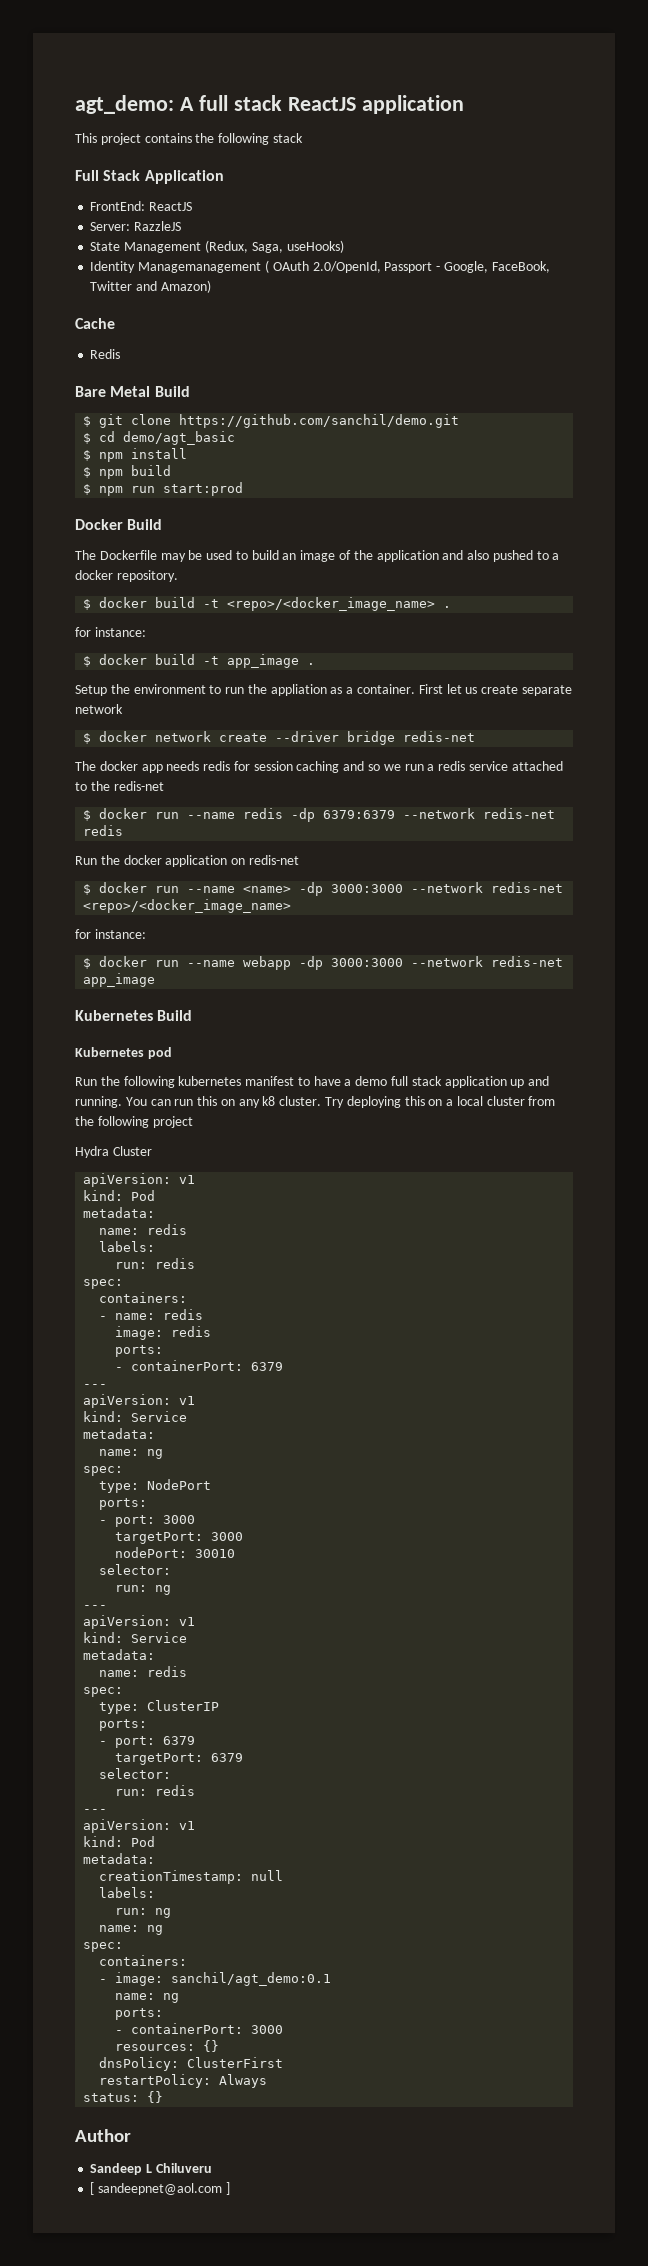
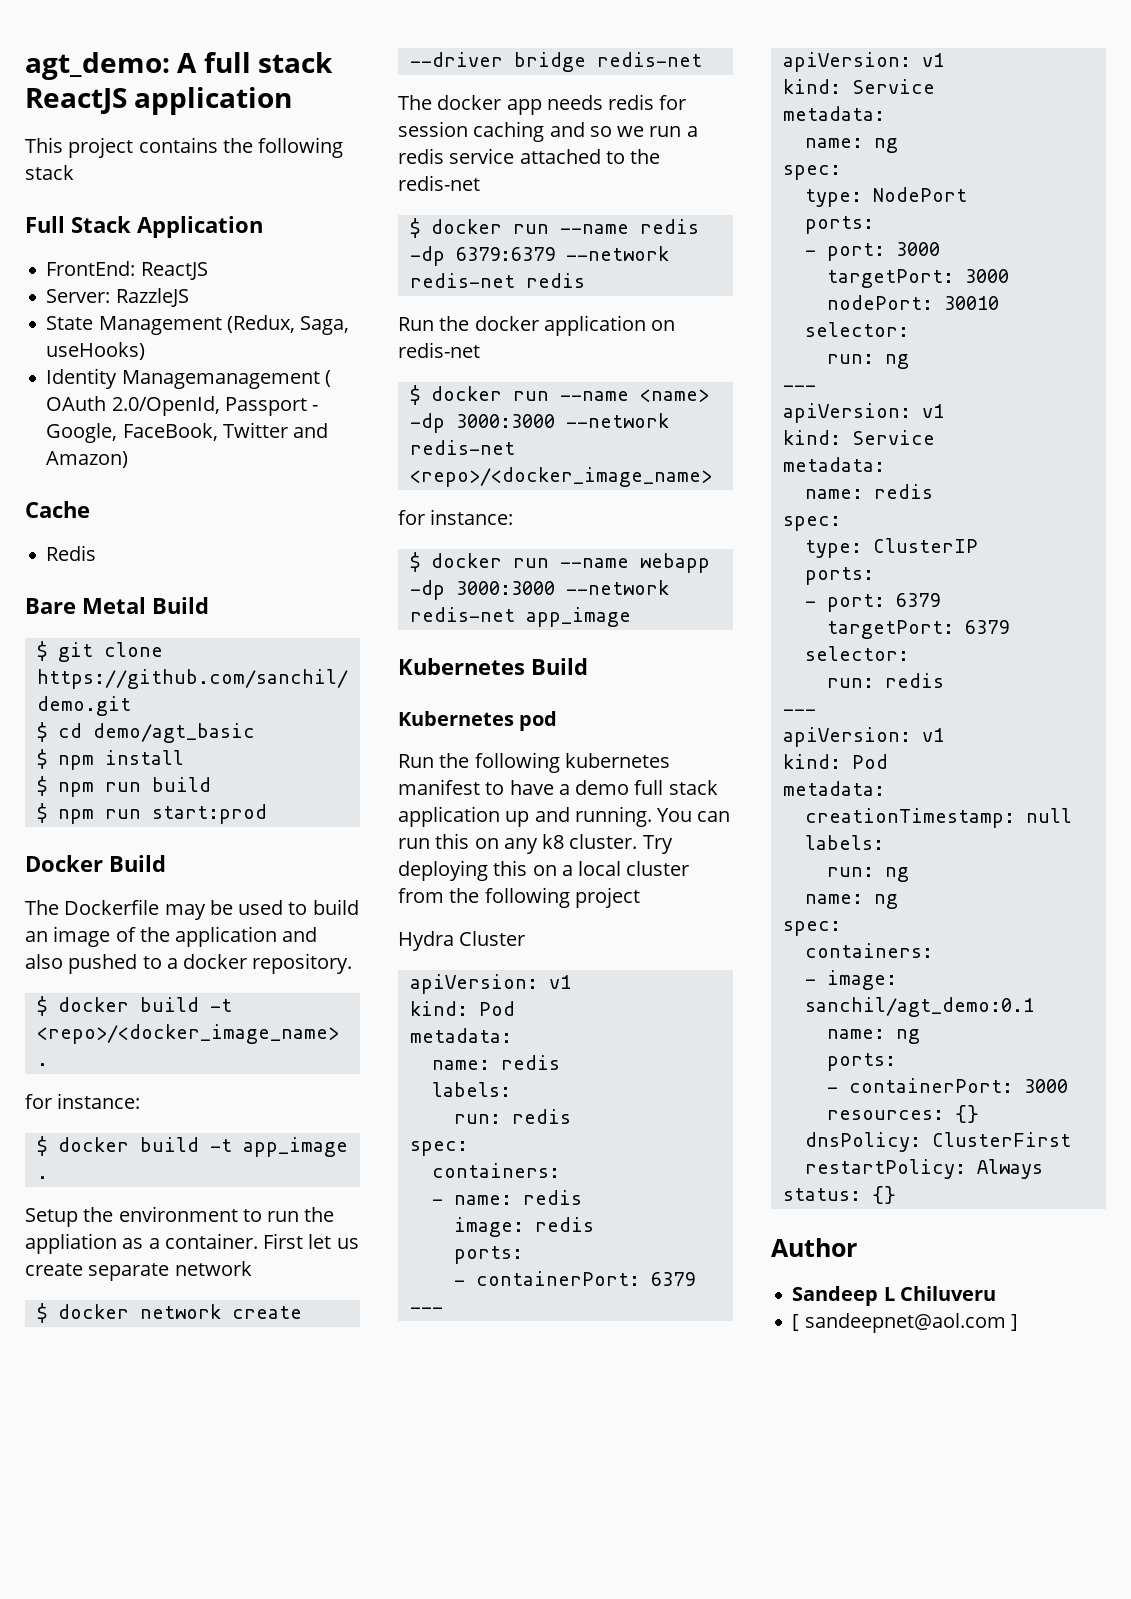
(124, 474) none -> [104,782,141,792] run

